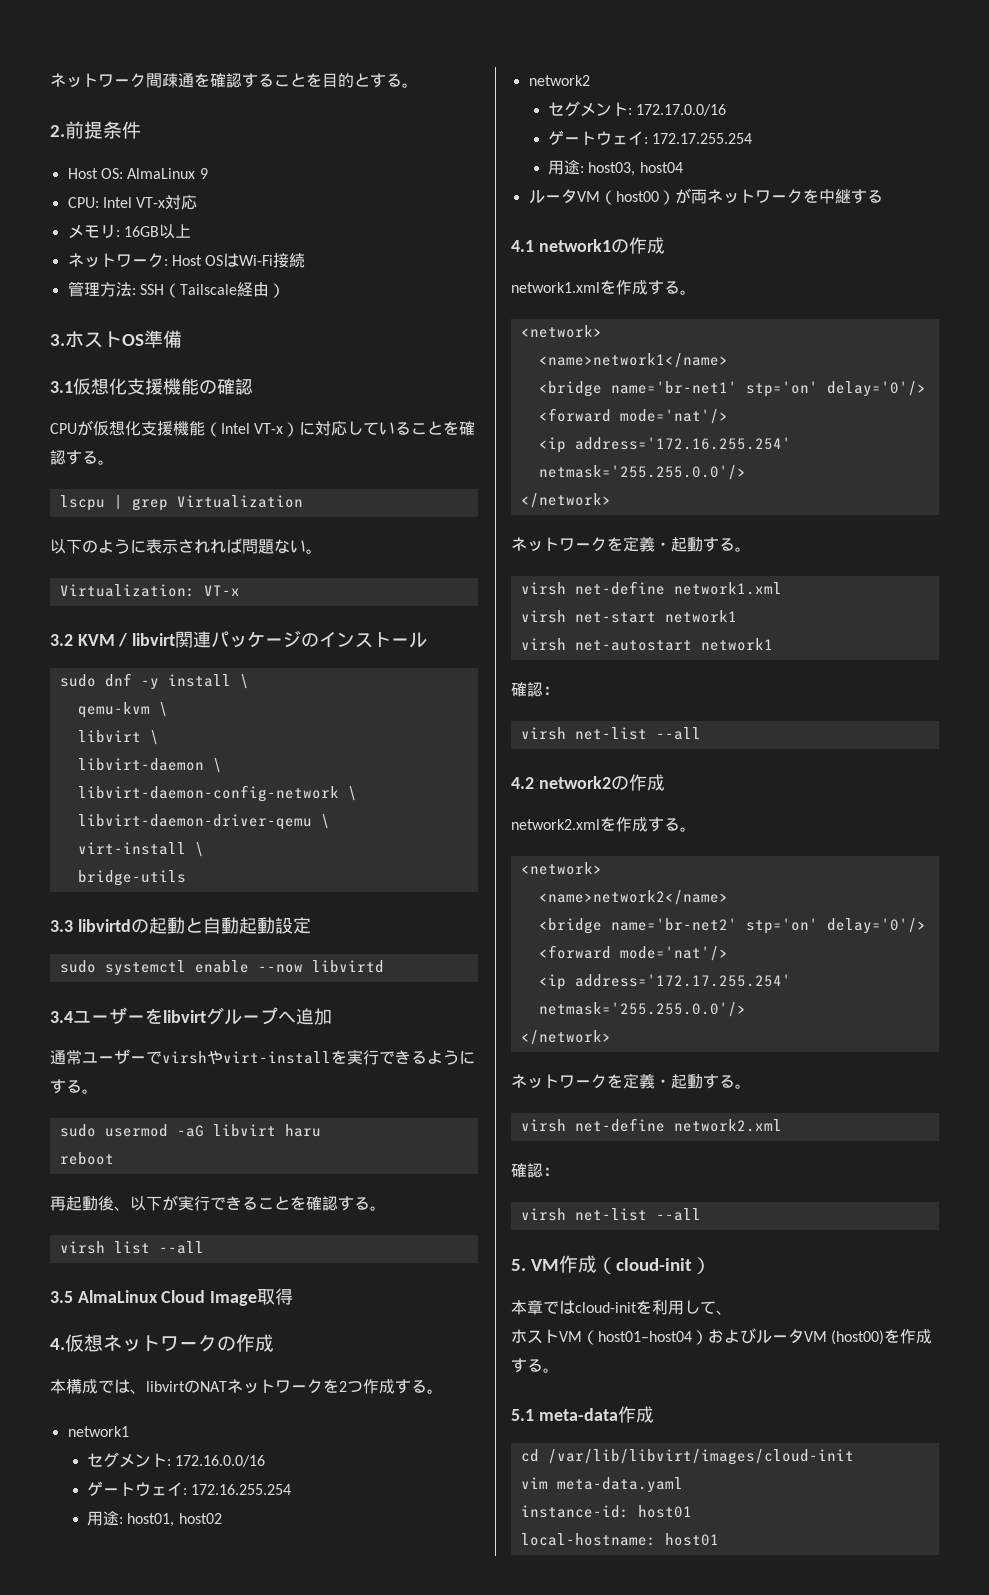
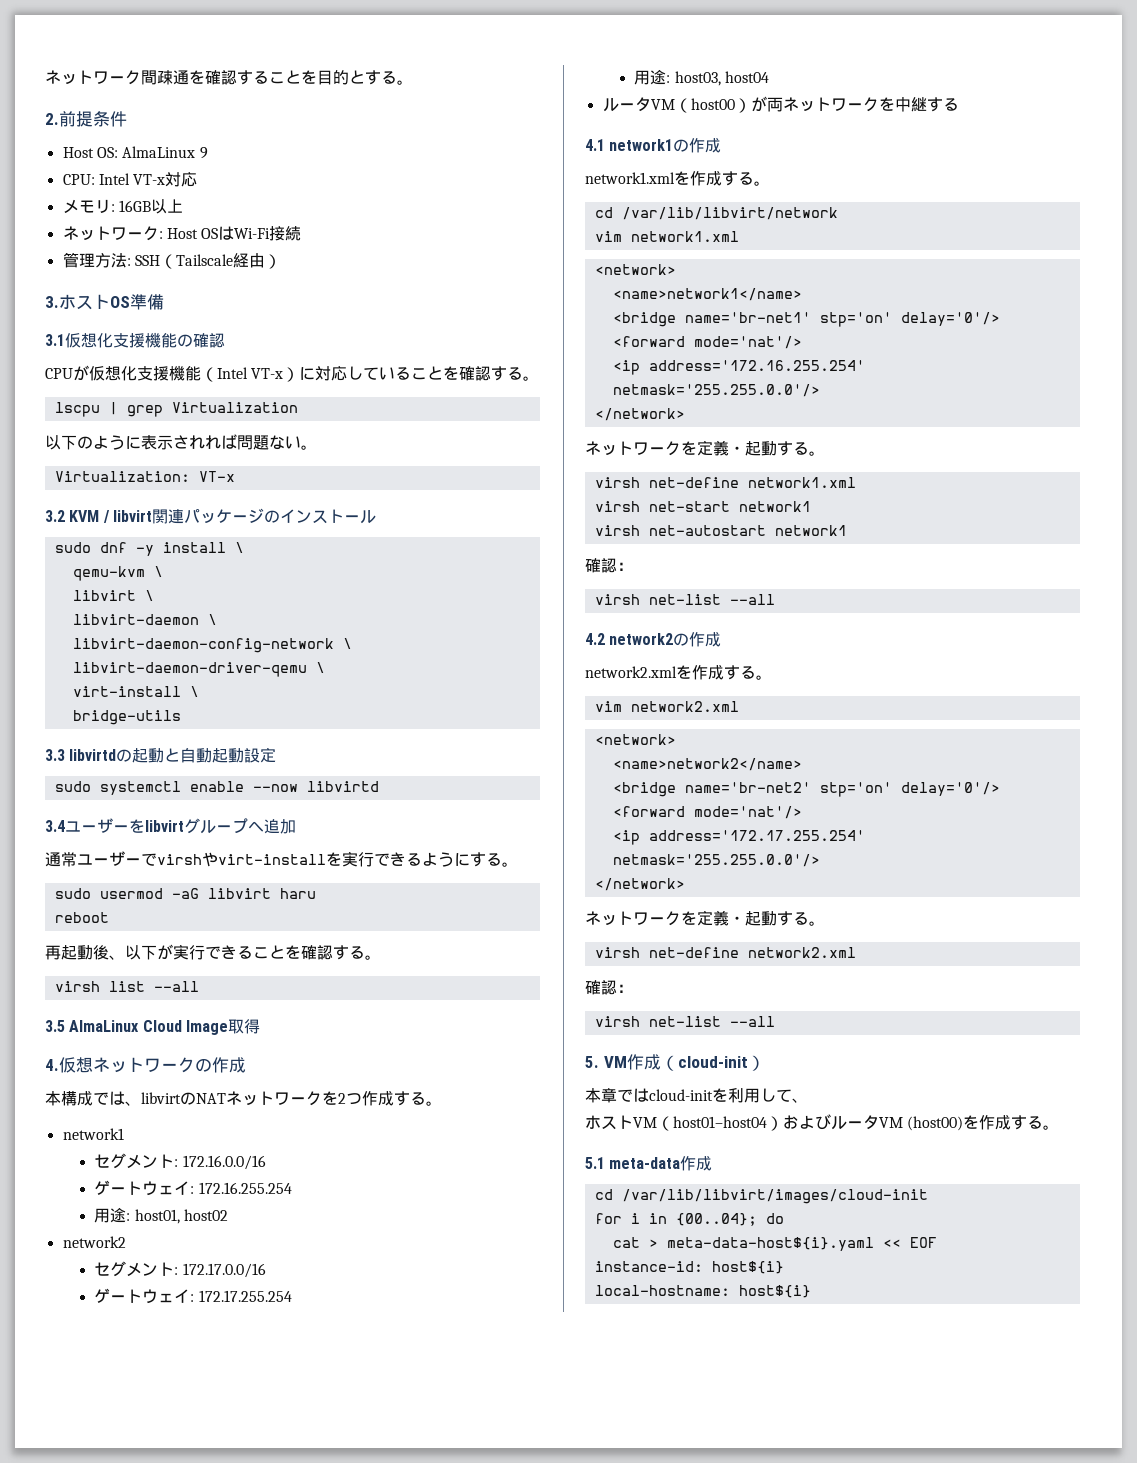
(696, 292) none -> [594,207,838,220] [594,231,739,242] // cd /var/lib/libvirt/network // vim network1.xml
(696, 829) none -> [594,701,739,712] // vim network2.xml
[520,1477,683,1493] vim meta-data.yaml -> [594,1213,784,1226] [612,1237,937,1251] for i in {00..04}; do // cat > meta-data-host${i}.yaml << EOF
[637,1505,692,1518] host01 -> [711,1261,784,1274] host${i}
[664,1533,719,1546] host01 -> [738,1285,811,1298] host${i}

